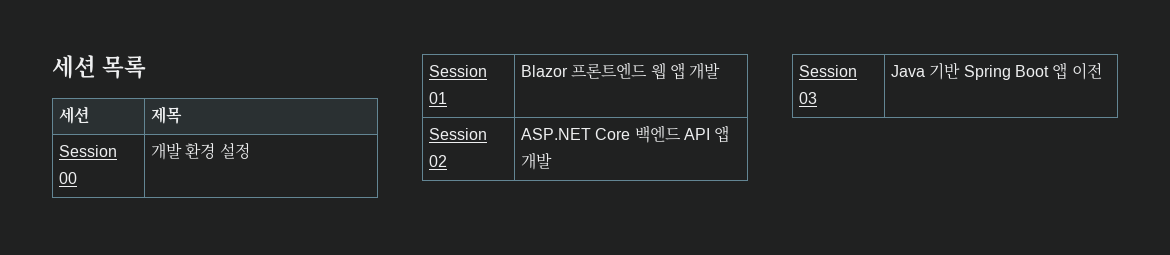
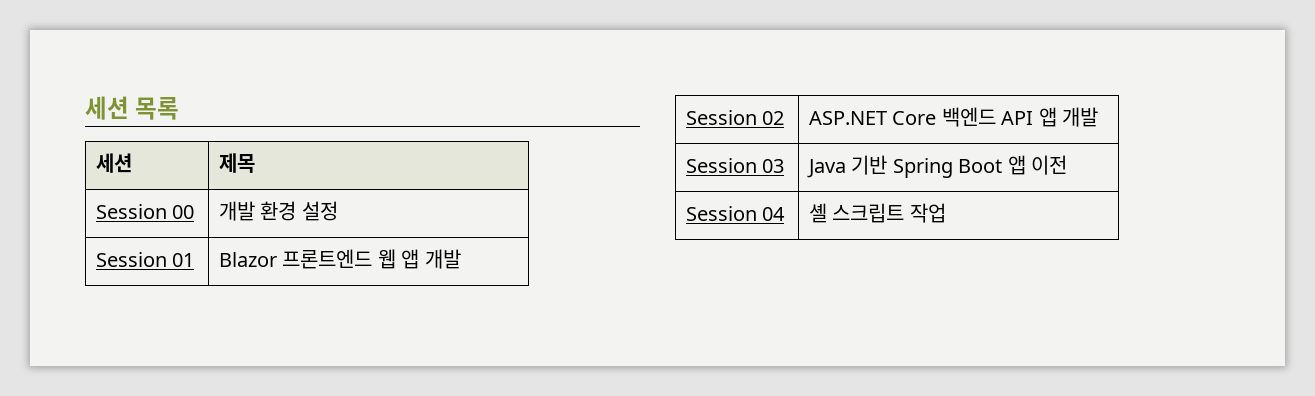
(1102, 71) none -> [686,206,786,221] [809,203,946,223] // Session 04 | 셸 스크립트 작업

